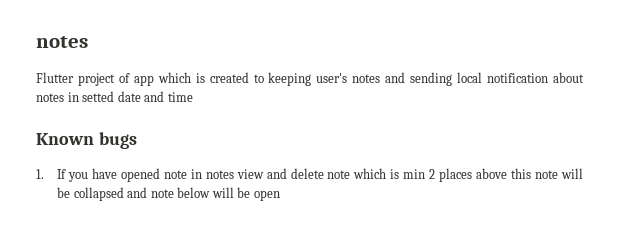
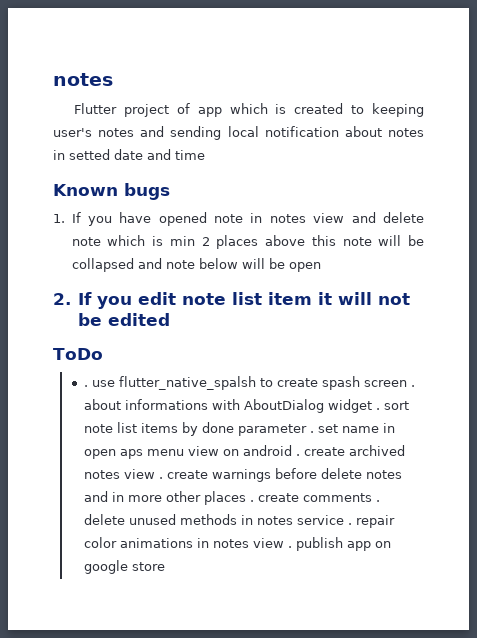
(280, 195) none -> [53,292,410,309] [77,313,170,326] [53,348,103,360] [83,376,415,390] [83,399,409,413] [83,422,395,436] [83,445,405,459] [83,468,402,482] [83,491,380,505] [83,514,395,528] [83,537,391,551] [83,560,165,574] // 2. If you edit note list item it will not be edited // ToDo // . use flutter_native_spalsh to create spash screen . about informations with AboutDialog widget . sort note list items by done parameter . set name in open aps menu view on android . create archived notes view . create warnings before delete notes and in more other places . create comments . delete unused methods in notes service . repair color animations in notes view . publish app on google store

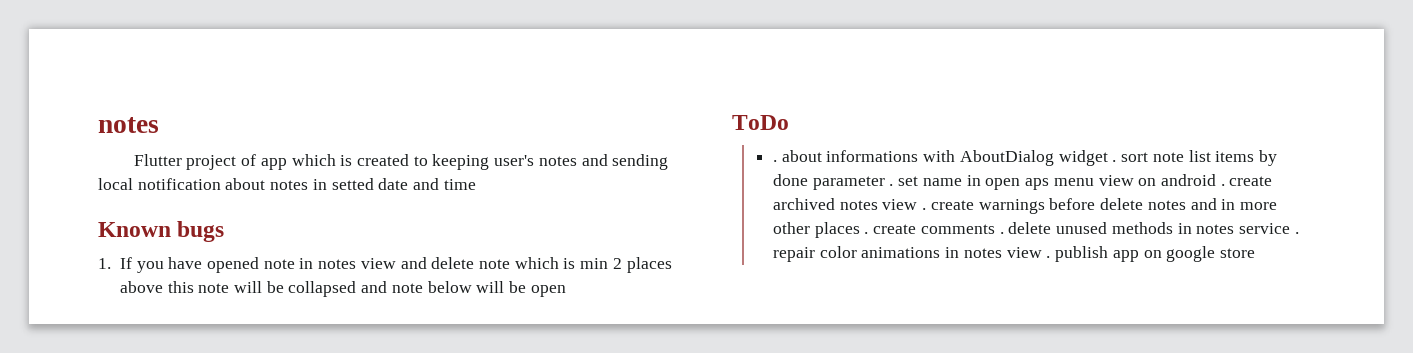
[53,292,410,309] [77,313,170,326] [53,348,103,360] [83,376,407,390] 2. If you edit note list item it will not be edited // ToDo // . use flutter_native_spalsh to create spash screen -> [732,115,789,130] ToDo //

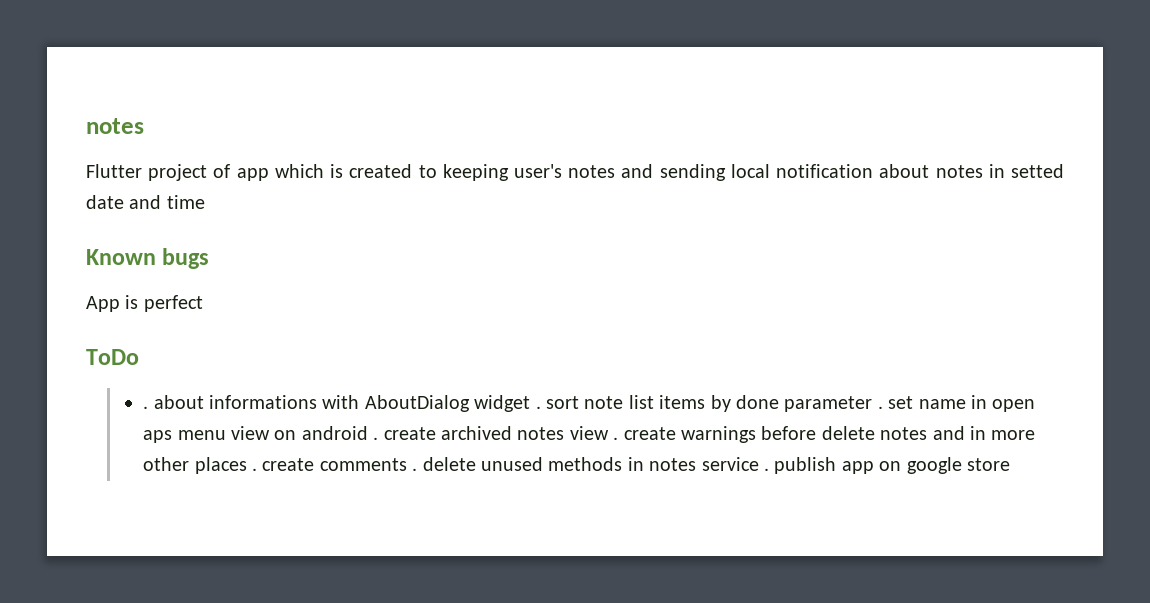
[98,257,672,273] [119,281,566,297] 1. If you have opened note in notes view and delete note which is min 2 places above this note will be collapsed and note below will be open -> [86,295,203,312] App is perfect
[773,246,1051,262] repair color animations in notes view . -> (769, 469) none

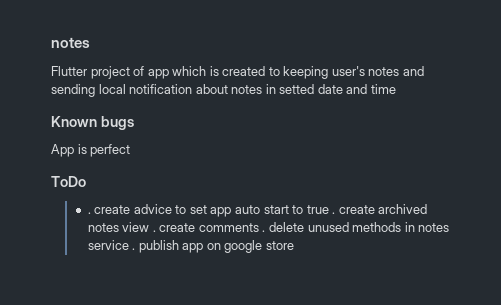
[153,395,1036,412] [143,426,368,443] about informations with AboutDialog widget . sort note list items by done parameter . set name in open aps menu view on android -> [94,204,329,217] create advice to set app auto start to true
[680,426,1036,443] [143,457,315,474] warnings before delete notes and in more other places . create -> (196, 227) none

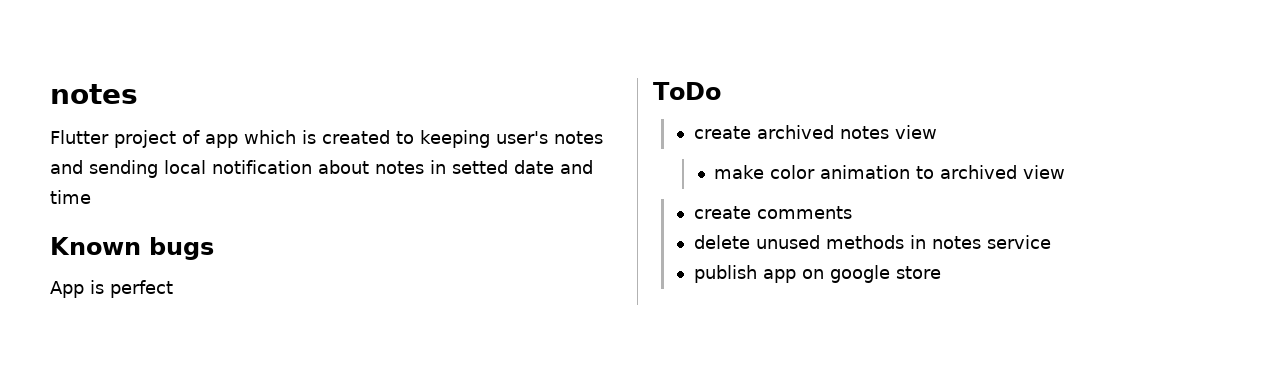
[87,204,428,217] [87,222,156,232] . create advice to set app auto start to true . create archived notes view . -> [693,125,937,139] [714,165,1066,179] create archived notes view // make color animation to archived view //
[262,230,266,232] . -> (852, 212) //
[132,248,136,250] . -> (1051, 242) //

